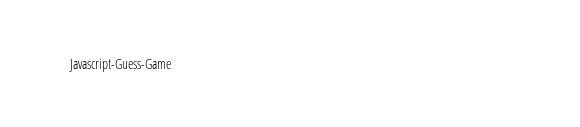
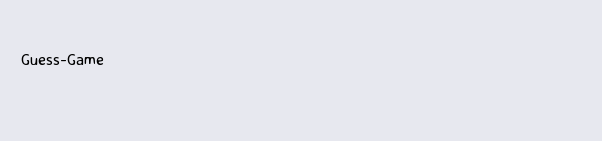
[69,59,171,72] Javascript-Guess-Game -> [21,54,104,65] Guess-Game

